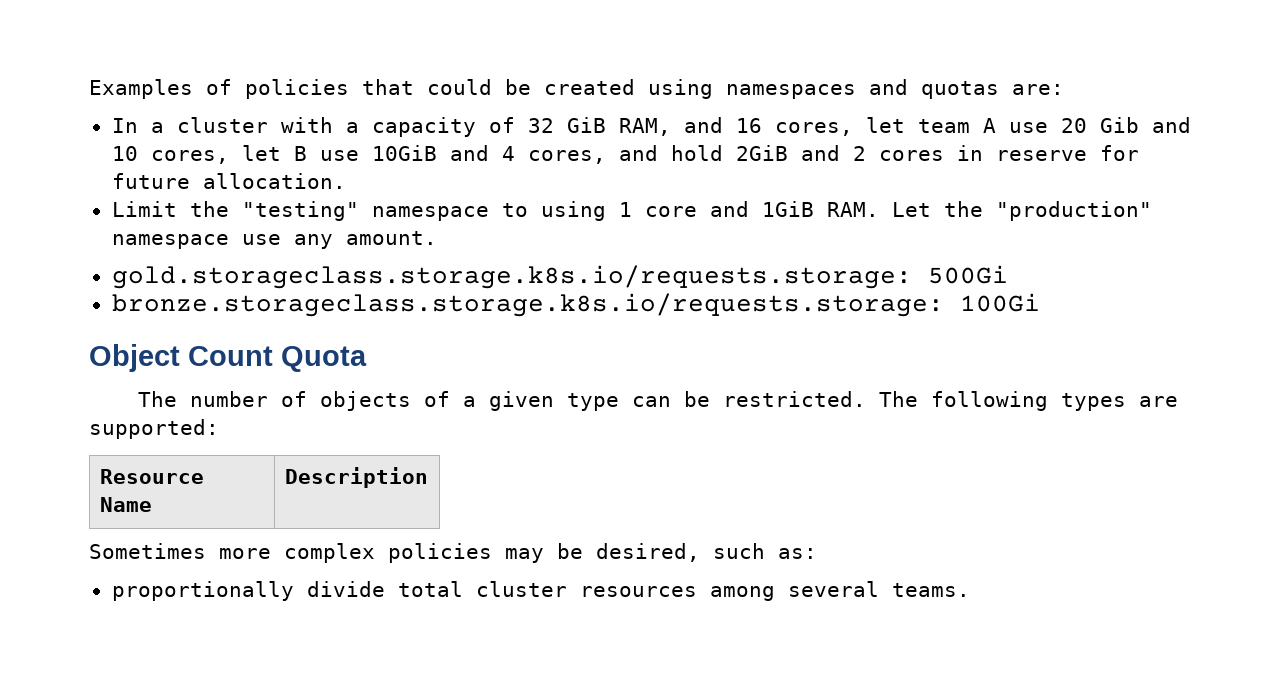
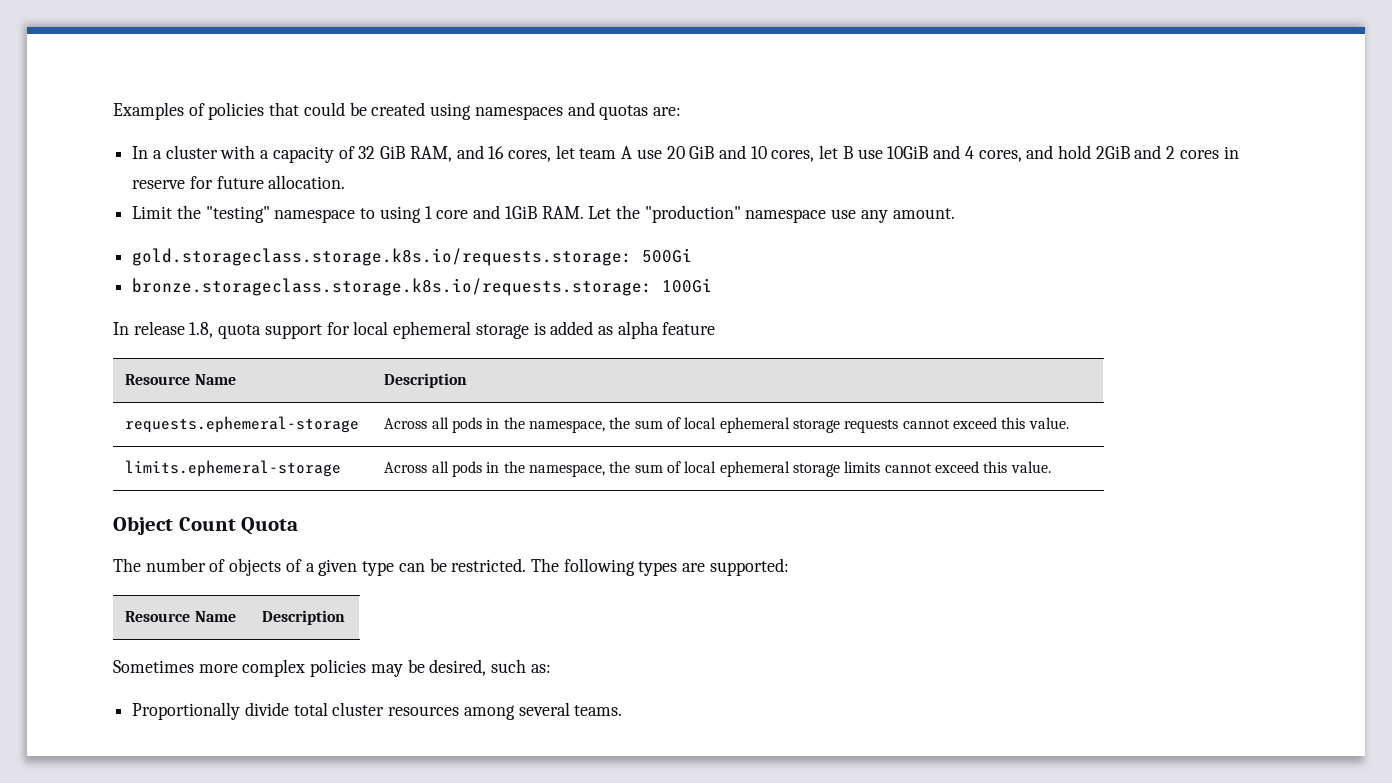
[1099,117,1139,133] Gib -> [689,146,715,159] GiB
(1040, 302) none -> [113,321,716,339] [125,374,236,385] [384,373,468,388] [125,416,360,433] [384,417,1069,433] [125,460,342,477] [384,461,1051,477] // In release 1.8, quota support for local ephemeral storage is added as alpha feature // Resource Name | Description // requests.ephemeral-storage | Across all pods in the namespace, the sum of local ephemeral storage requests cannot exceed this value. // limits.ephemeral-storage | Across all pods in the namespace, the sum of local ephemeral storage limits cannot exceed this value.
[111,581,294,601] proportionally -> [132,702,241,720] Proportionally

